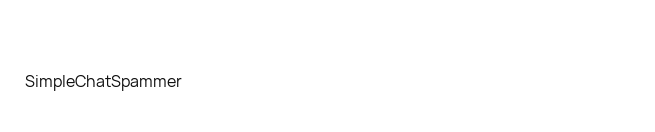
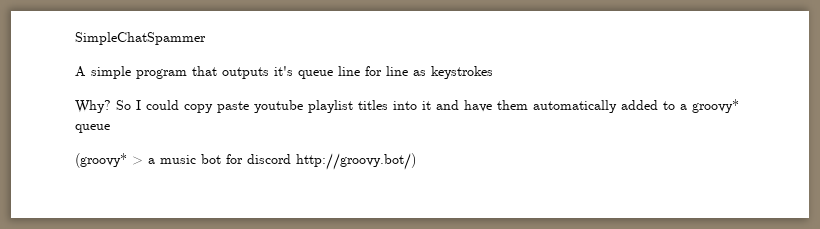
(182, 83) none -> [75,66,493,79] [75,99,739,113] [75,124,110,133] [75,153,416,170] // A simple program that outputs it's queue line for line as keystrokes // Why? So I could copy paste youtube playlist titles into it and have them automatically added to a groovy* queue // (groovy* > a music bot for discord http://groovy.bot/)

